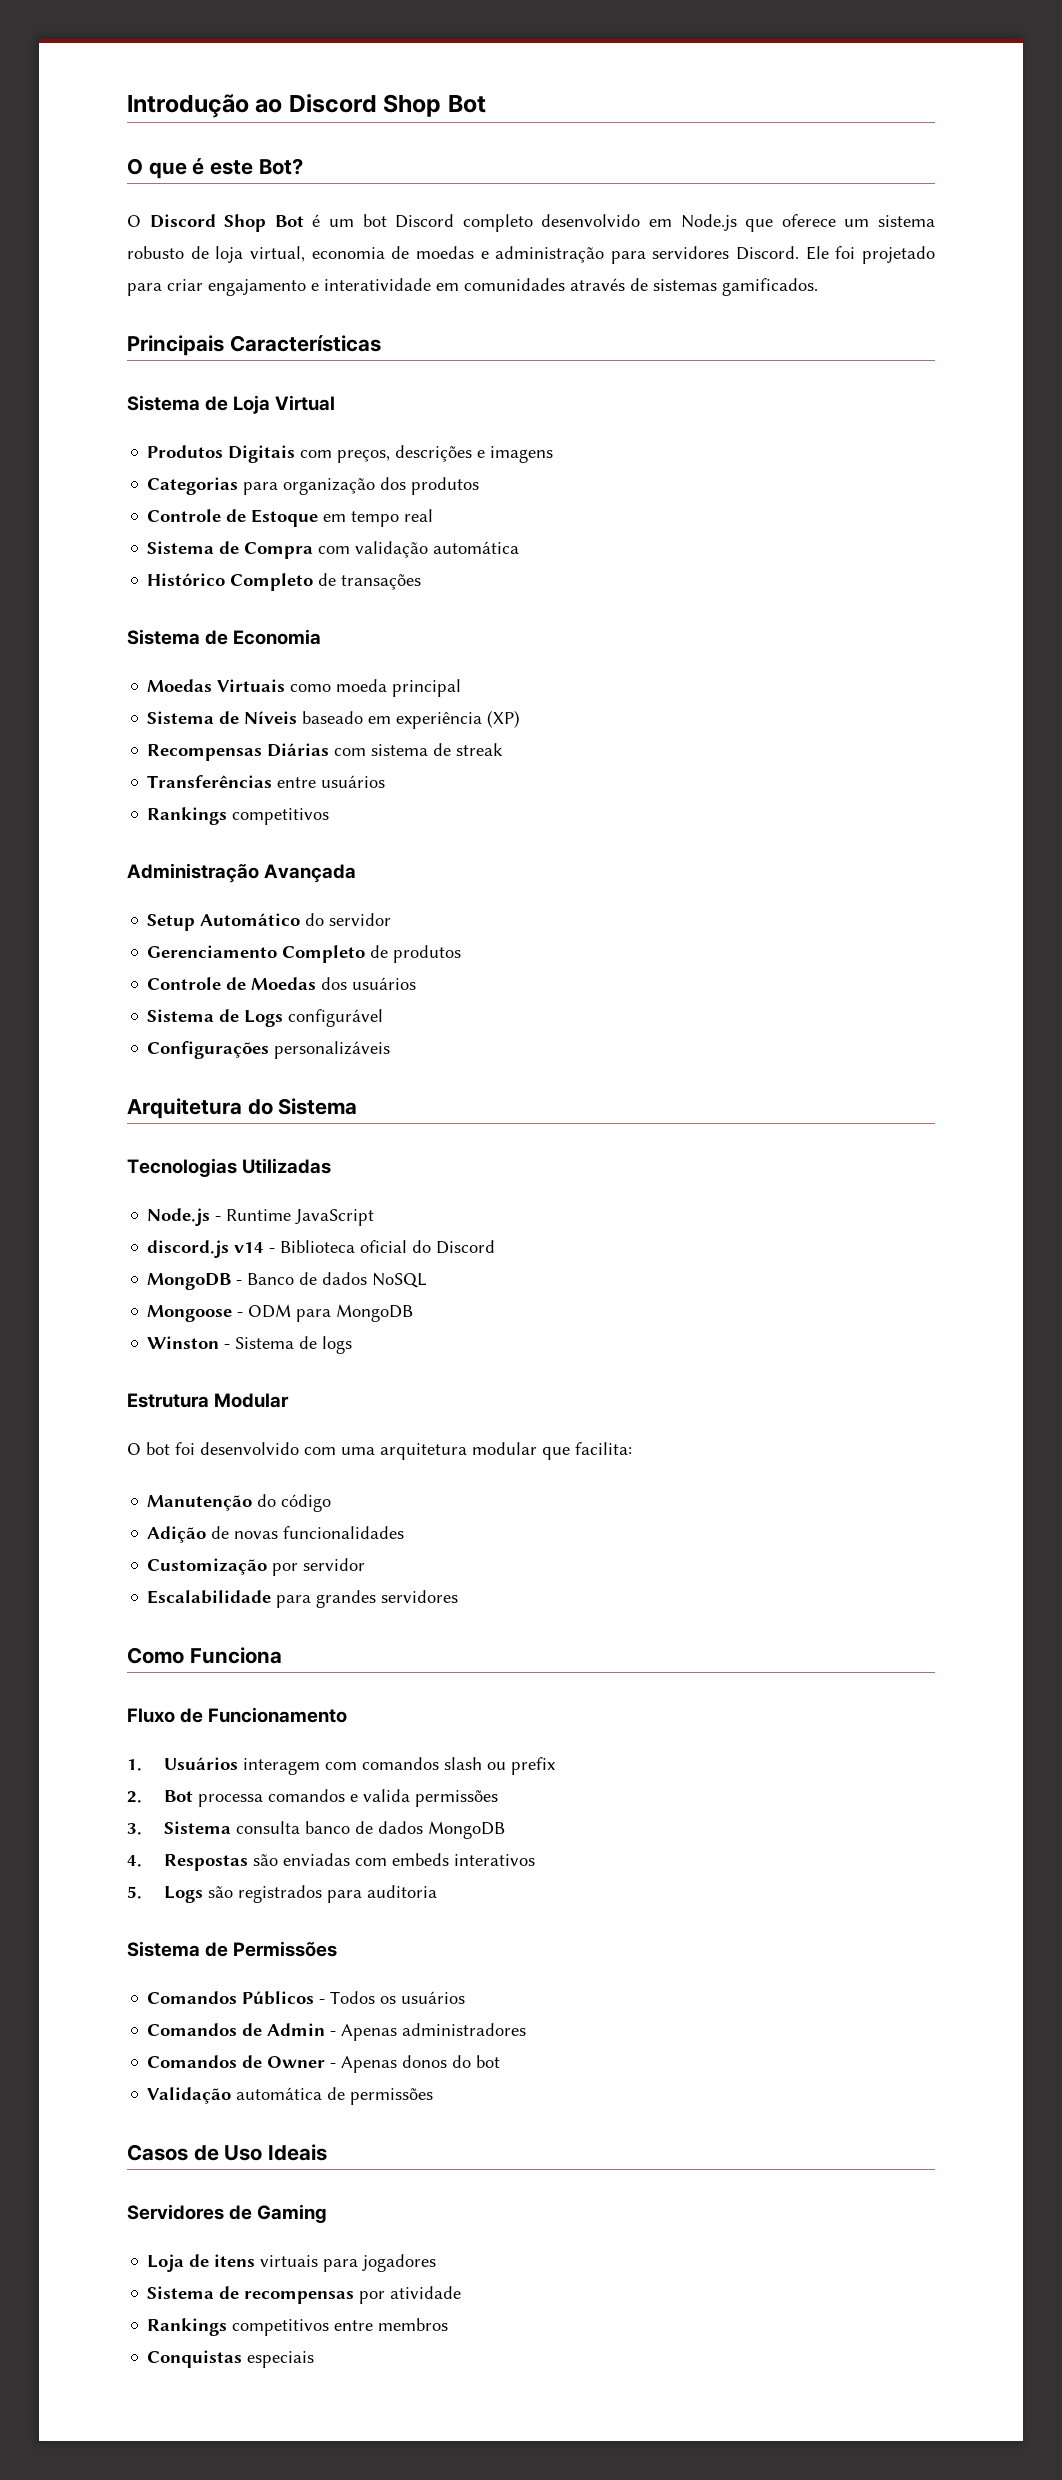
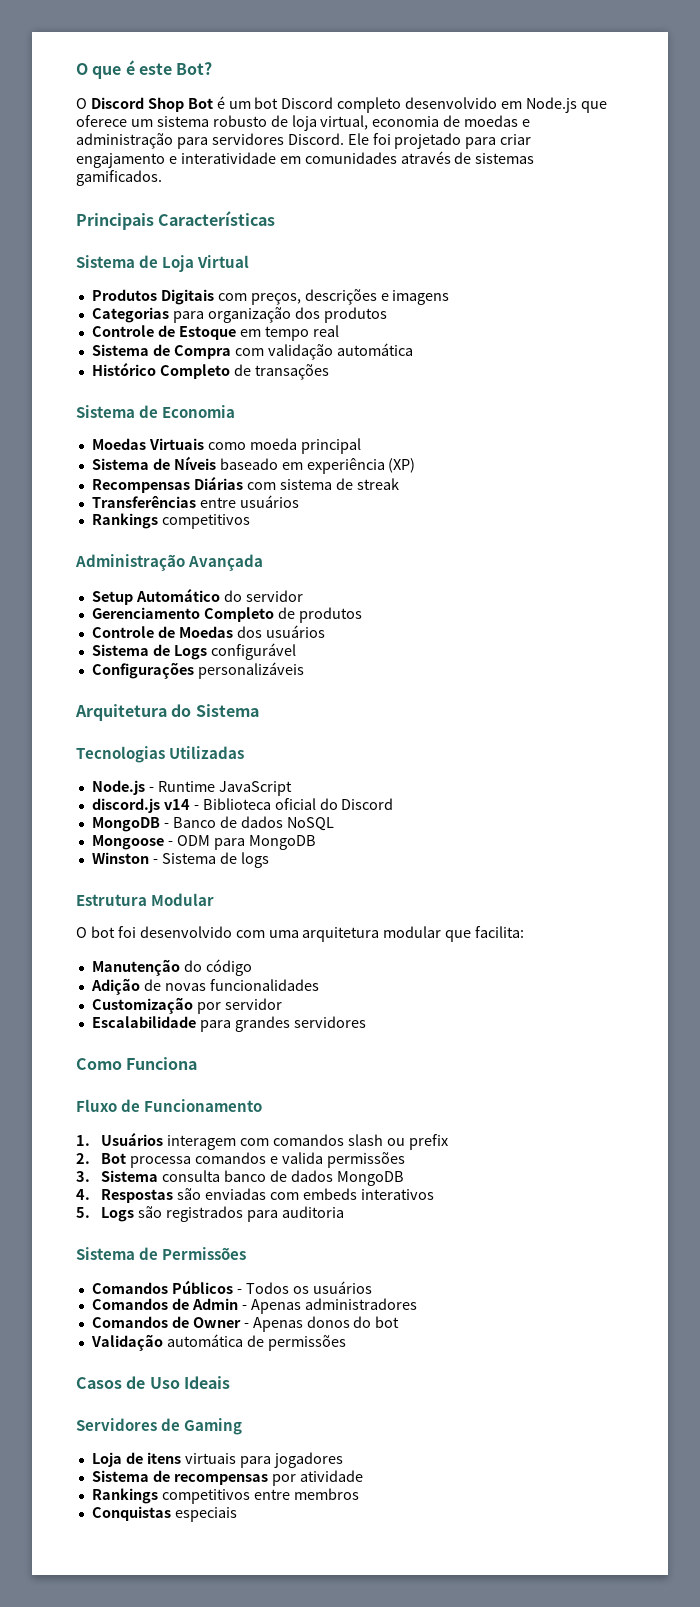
[127,94,486,118] Introdução ao Discord Shop Bot // -> (76, 69) none

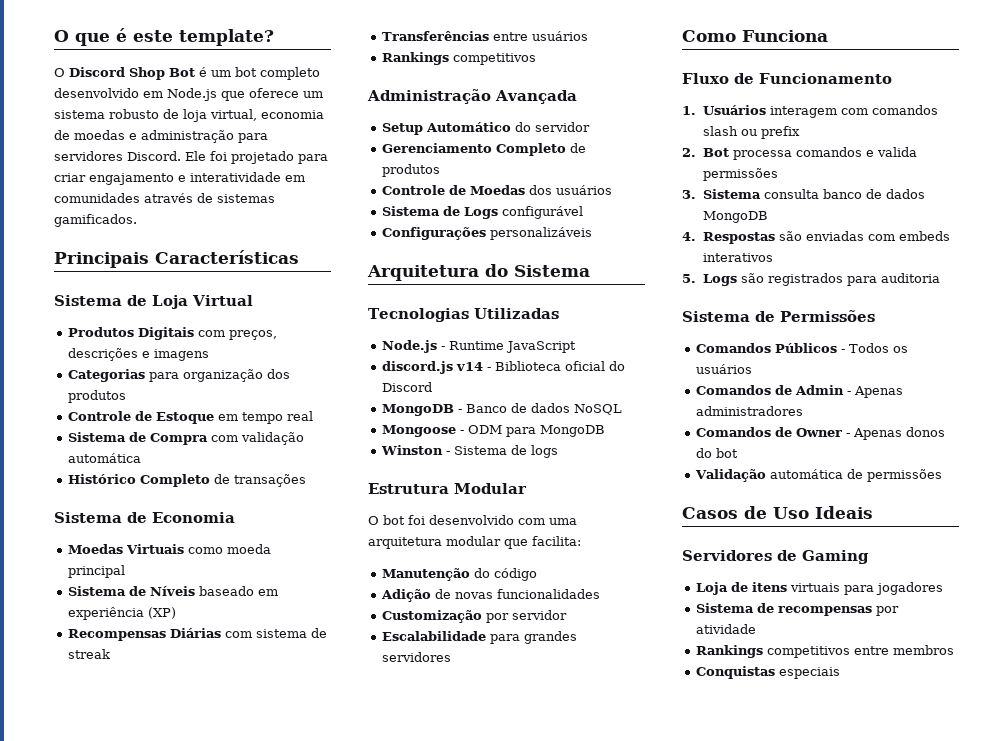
[176,62,213,75] Bot? -> [179,29,274,46] template?
[281,97,334,109] Discord -> (257, 72) none

